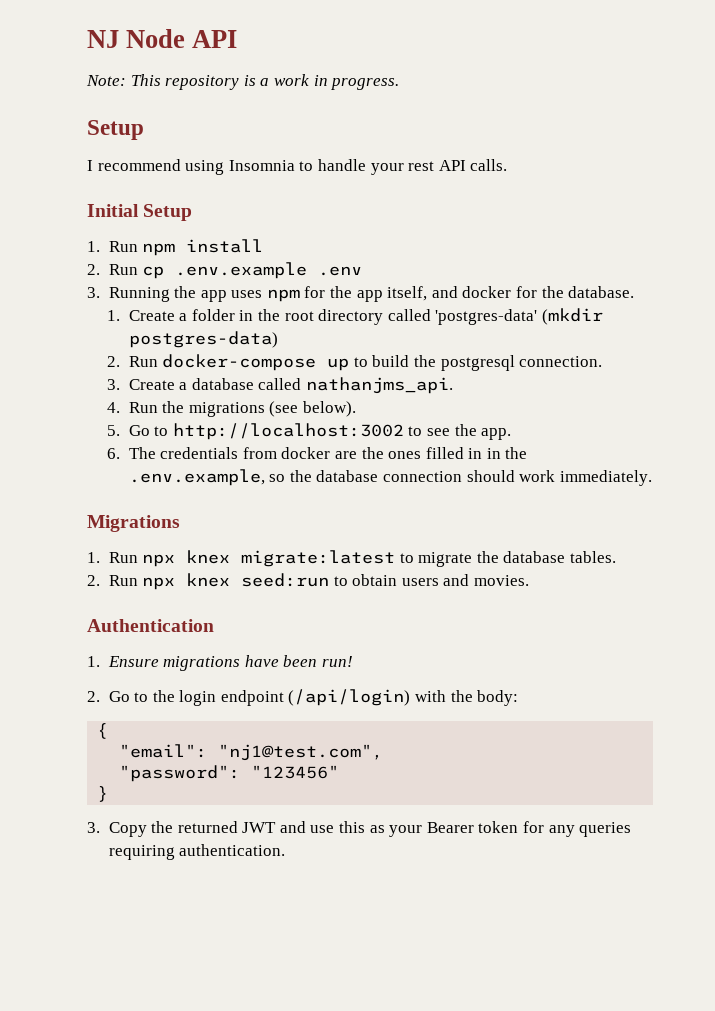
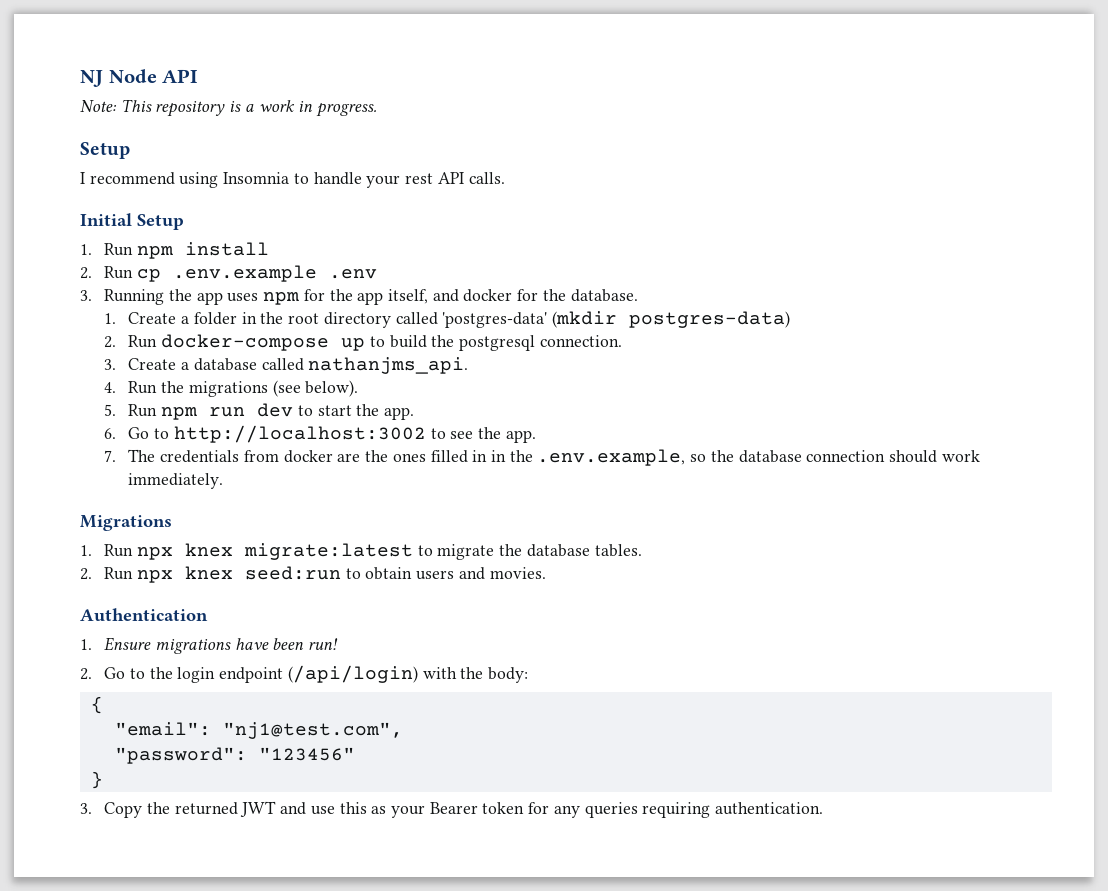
(121, 430) none -> [128,403,415,420] [104,428,117,439] Run npm run dev to start the app. // 6.
[107,448,121,459] 6. -> [104,450,117,462] 7.

